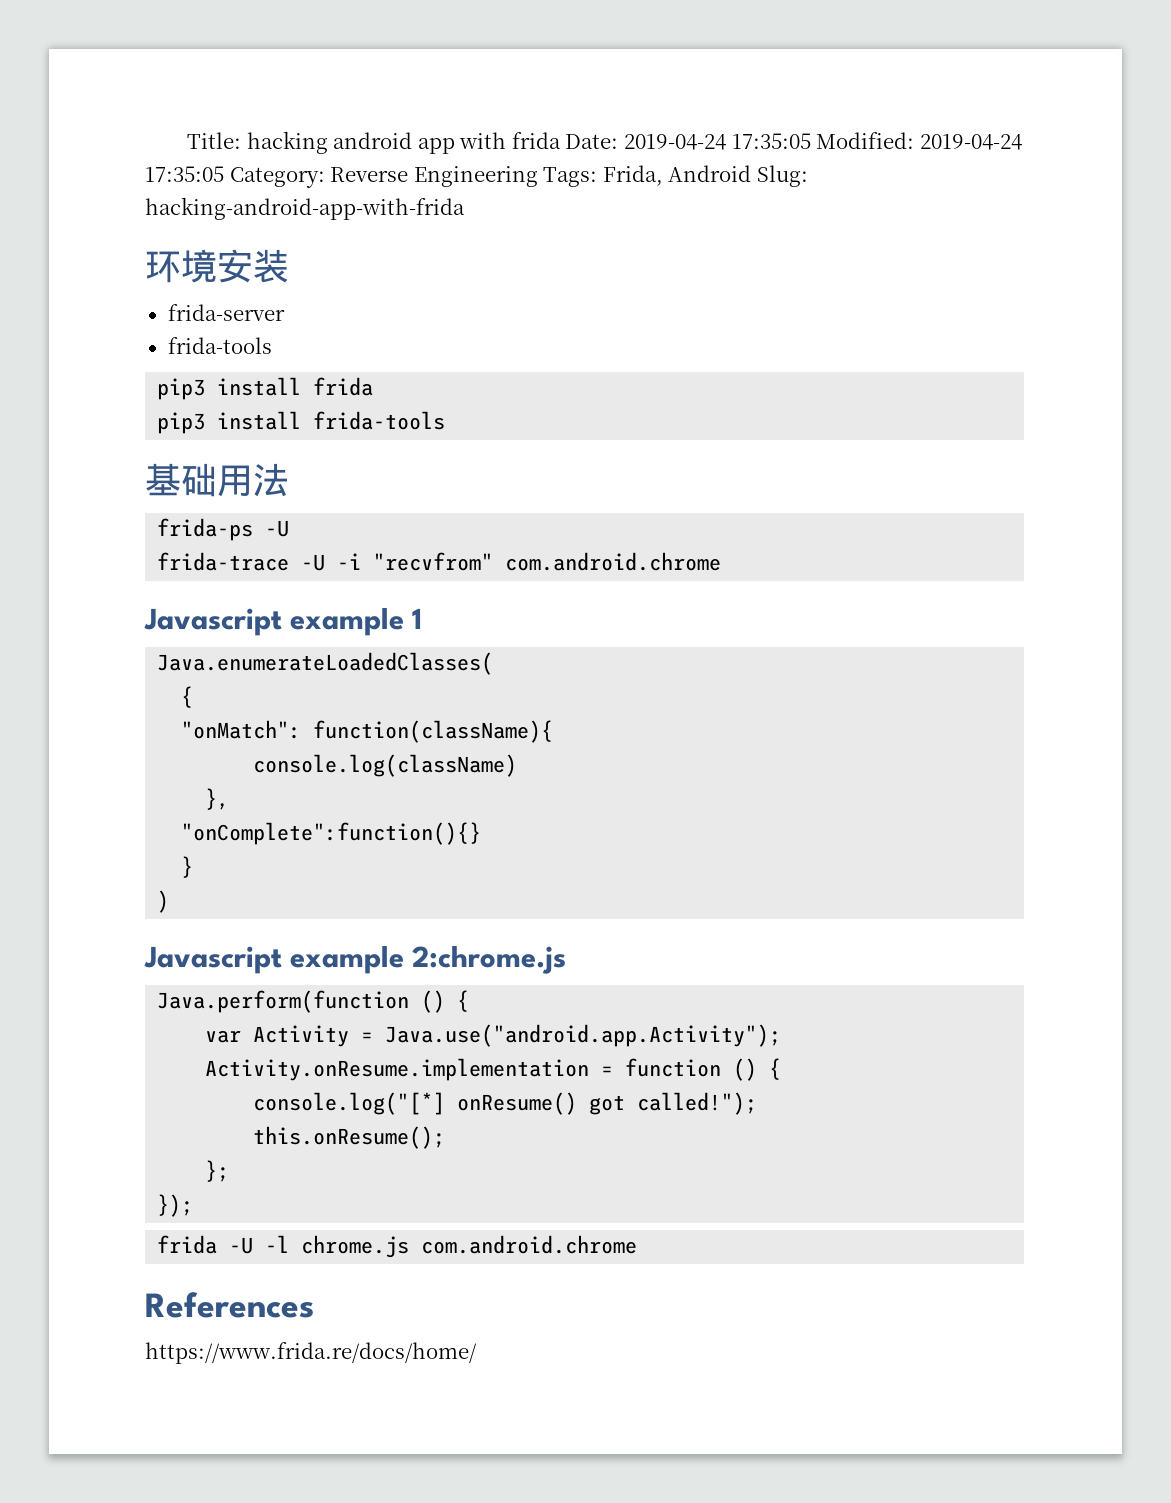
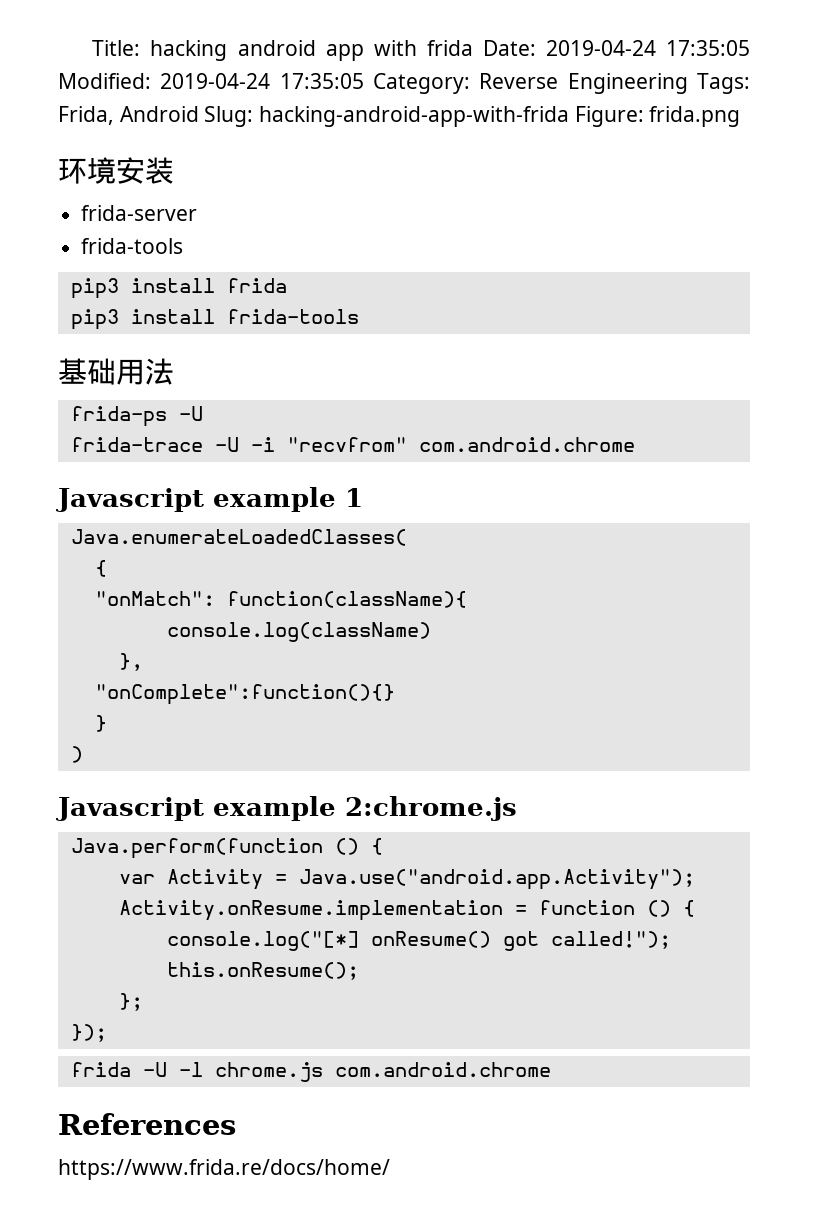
(465, 208) none -> [574,106,741,127] Figure: frida.png

